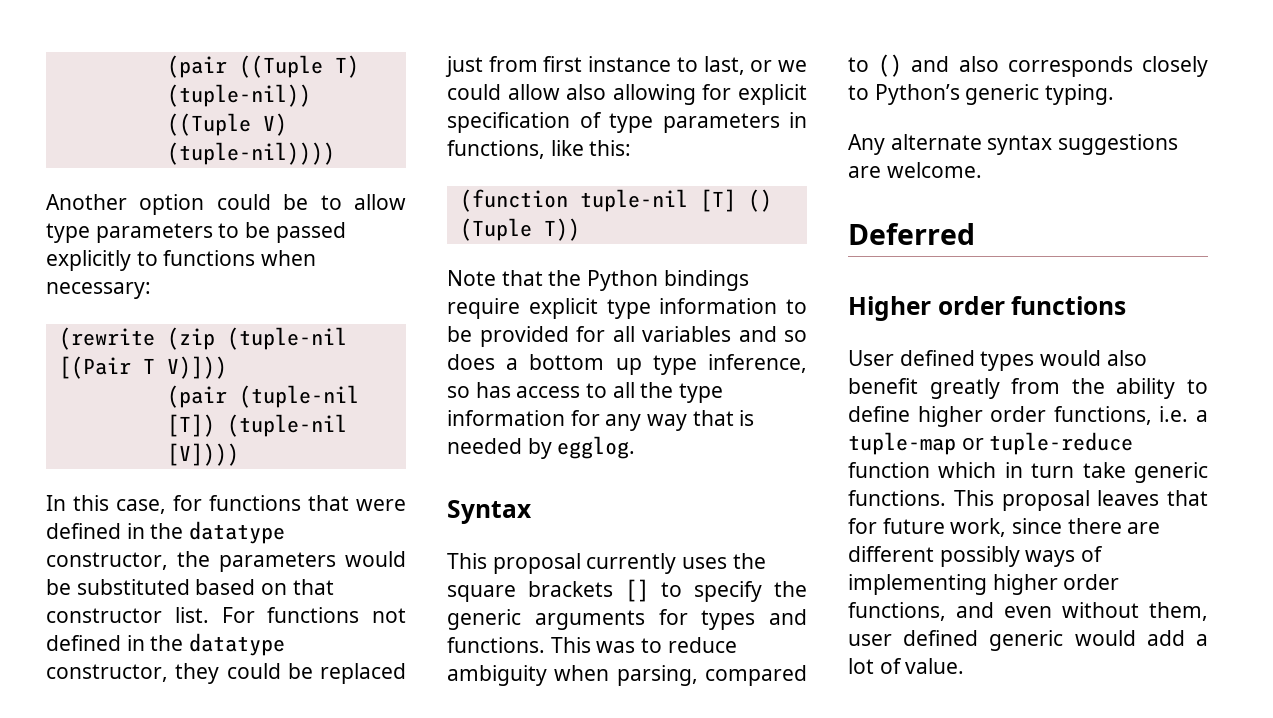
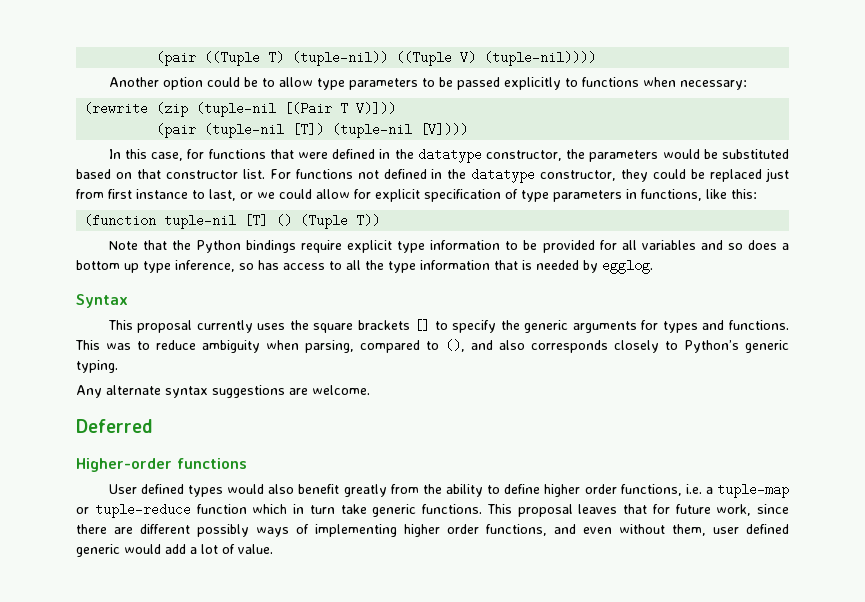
[566,84,696,105] also allowing -> (350, 194) none
[570,410,688,431] for any way -> (490, 265) none
[878,54,903,77] () -> [445,339,465,352] (),
[848,296,1005,321] Higher order -> [76,458,172,472] Higher-order

